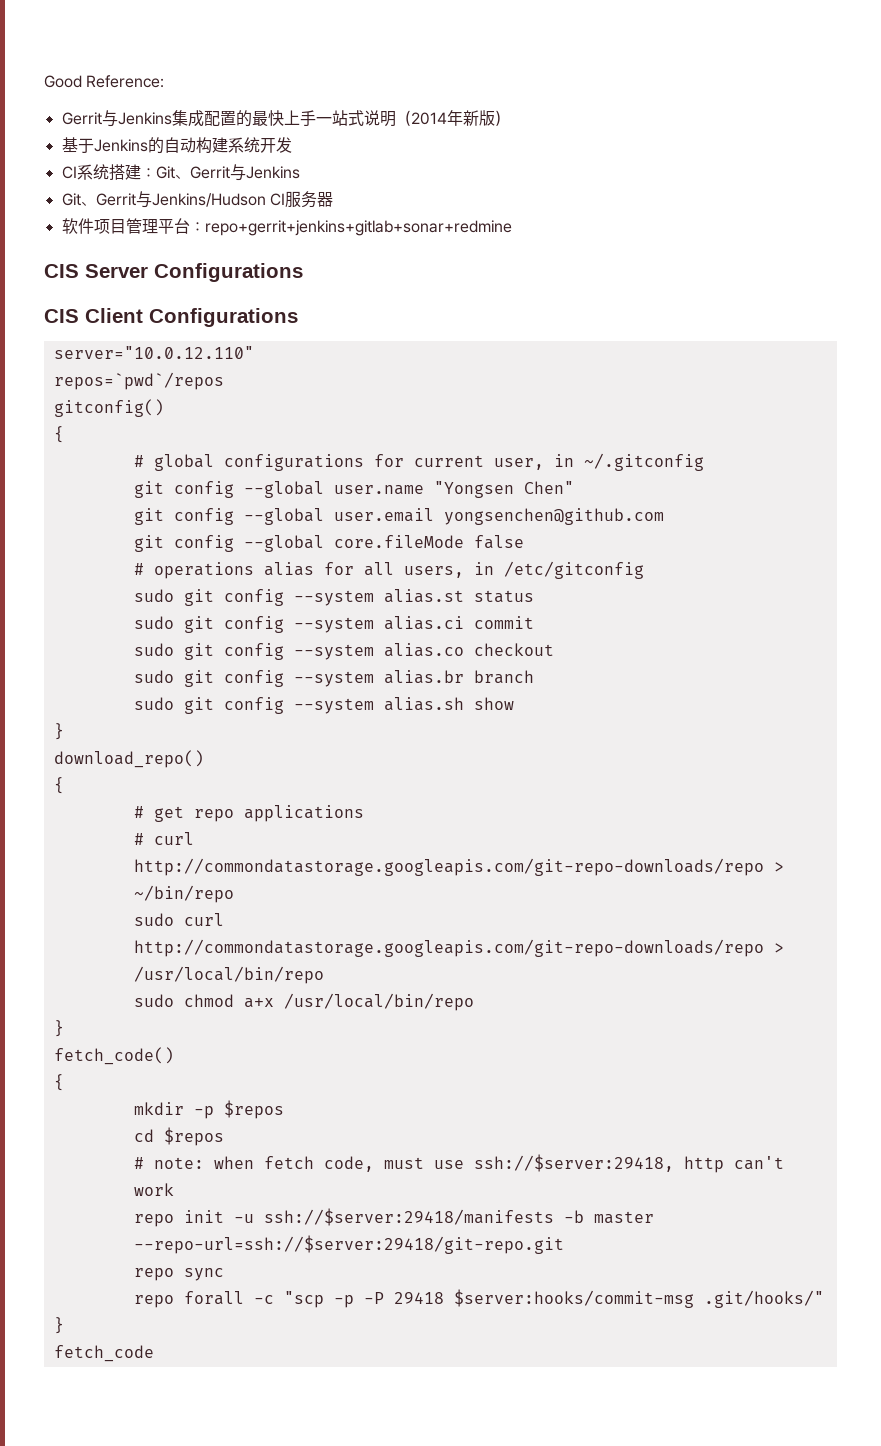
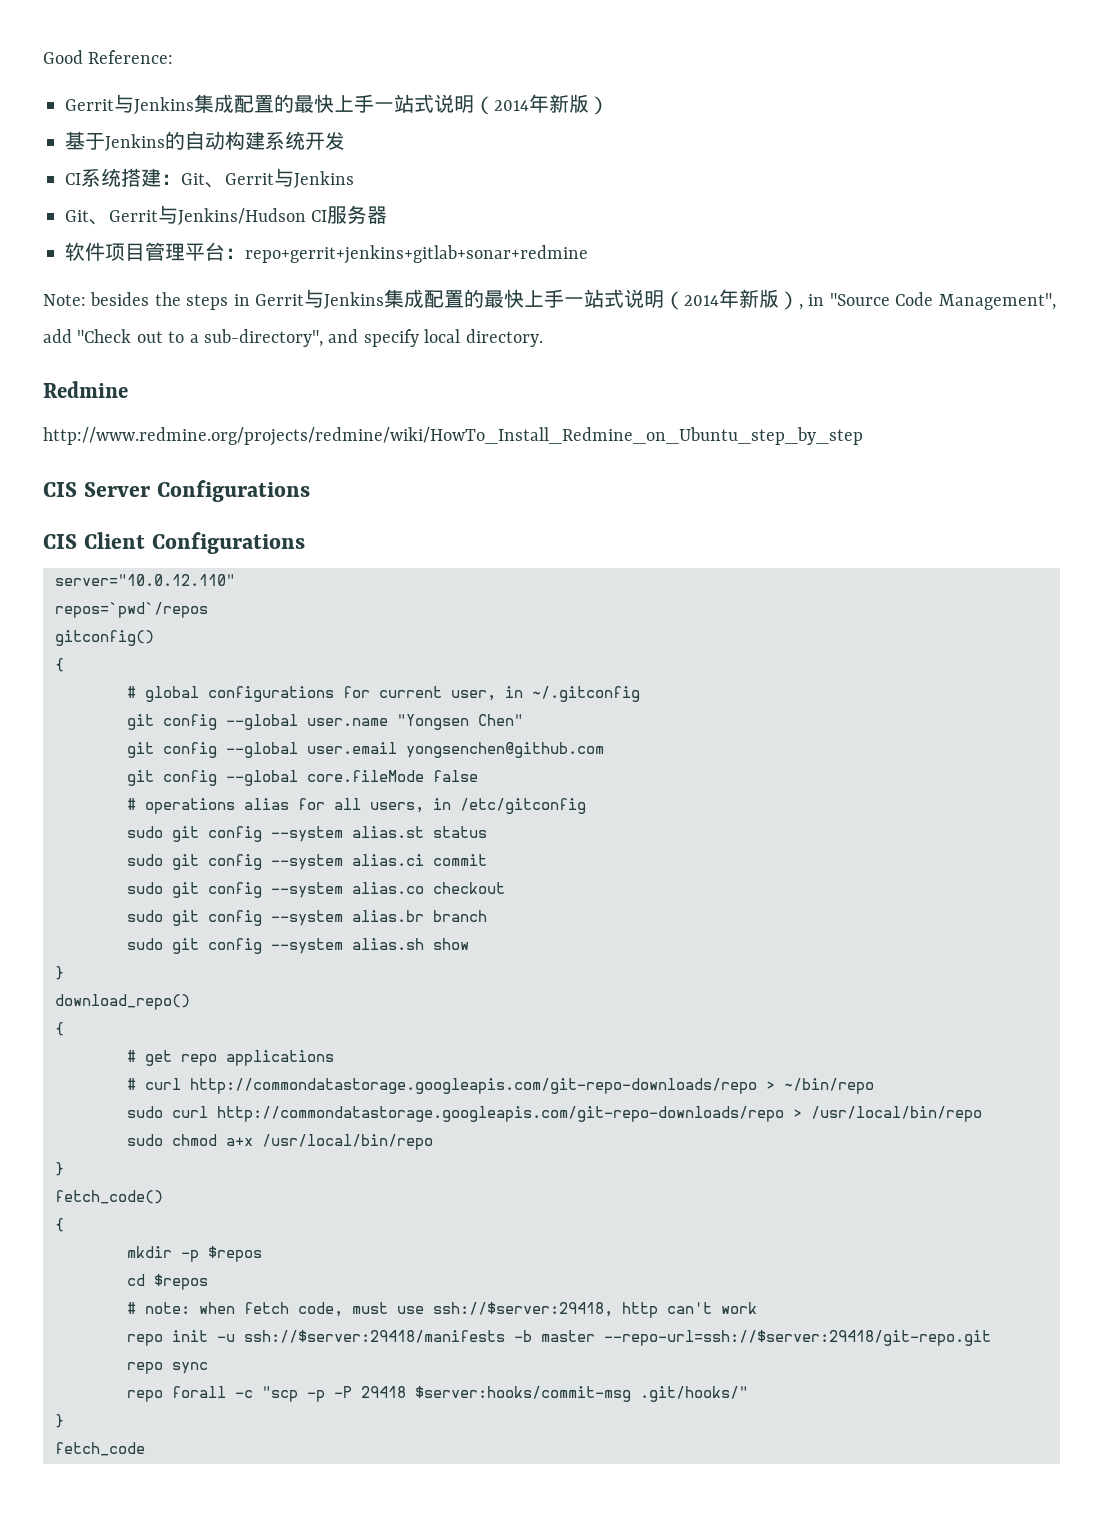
(512, 228) none -> [43,289,1056,310] [43,329,543,347] [43,381,128,398] [43,427,863,446] // Note: besides the steps in Gerrit与Jenkins集成配置的最快上手一站式说明（2014年新版）, in "Source Code Management", add "Check out to a sub-directory", and specify local directory. // Redmine // http://www.redmine.org/projects/redmine/wiki/HowTo_Install_Redmine_on_Ubuntu_step_by_step

